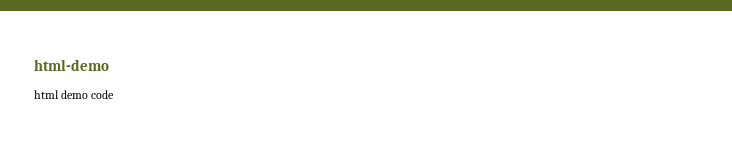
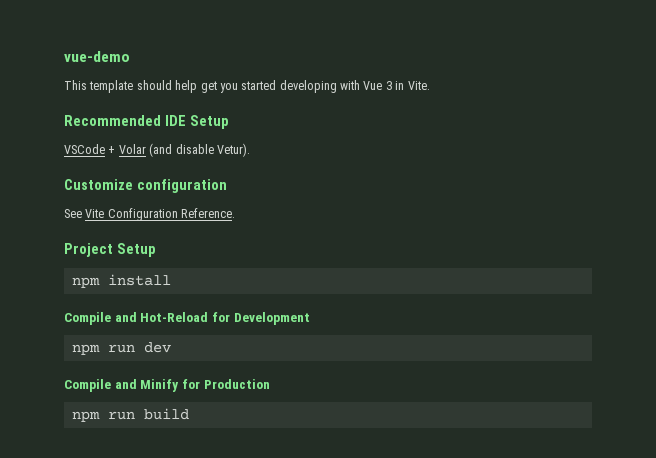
[34,59,109,71] [34,90,115,99] html-demo // html demo code -> [64,51,130,62] [64,80,430,93] [64,115,229,129] [64,143,250,157] [64,179,227,193] [64,208,236,221] [64,243,156,257] [71,274,171,288] [64,312,310,325] [71,342,171,355] [64,379,270,392] [71,408,189,422] vue-demo // This template should help get you started developing with Vue 3 in Vite. // Recommended IDE Setup // VSCode + Volar (and disable Vetur). // Customize configuration // See Vite Configuration Reference. // Project Setup // npm install // Compile and Hot-Reload for Development // npm run dev // Compile and Minify for Production // npm run build

